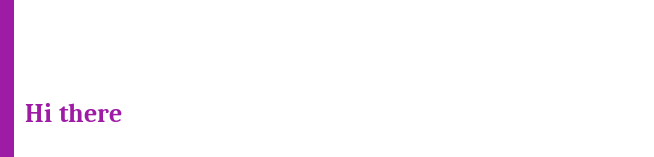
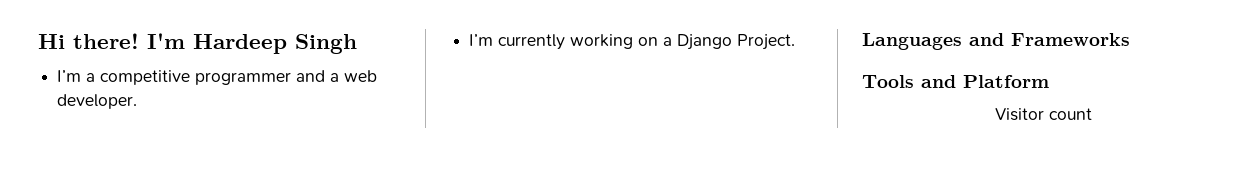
[59,103,123,122] there -> [73,33,357,54] [57,70,378,85] [57,94,138,109] [469,34,796,50] [862,33,1130,50] [862,75,1049,88] [994,108,1092,121] there! I'm Hardeep Singh // I’m a competitive programmer and a web developer. // I’m currently working on a Django Project. // Languages and Frameworks // Tools and Platform // Visitor count

